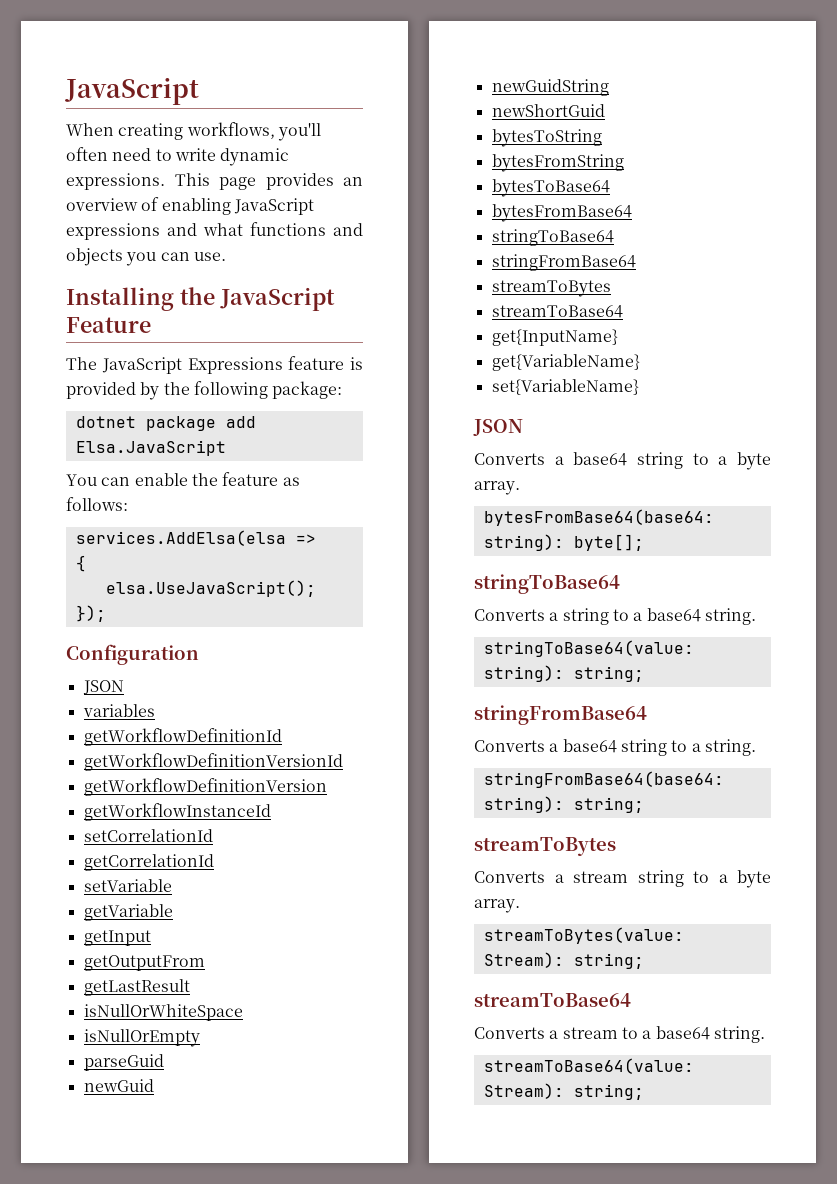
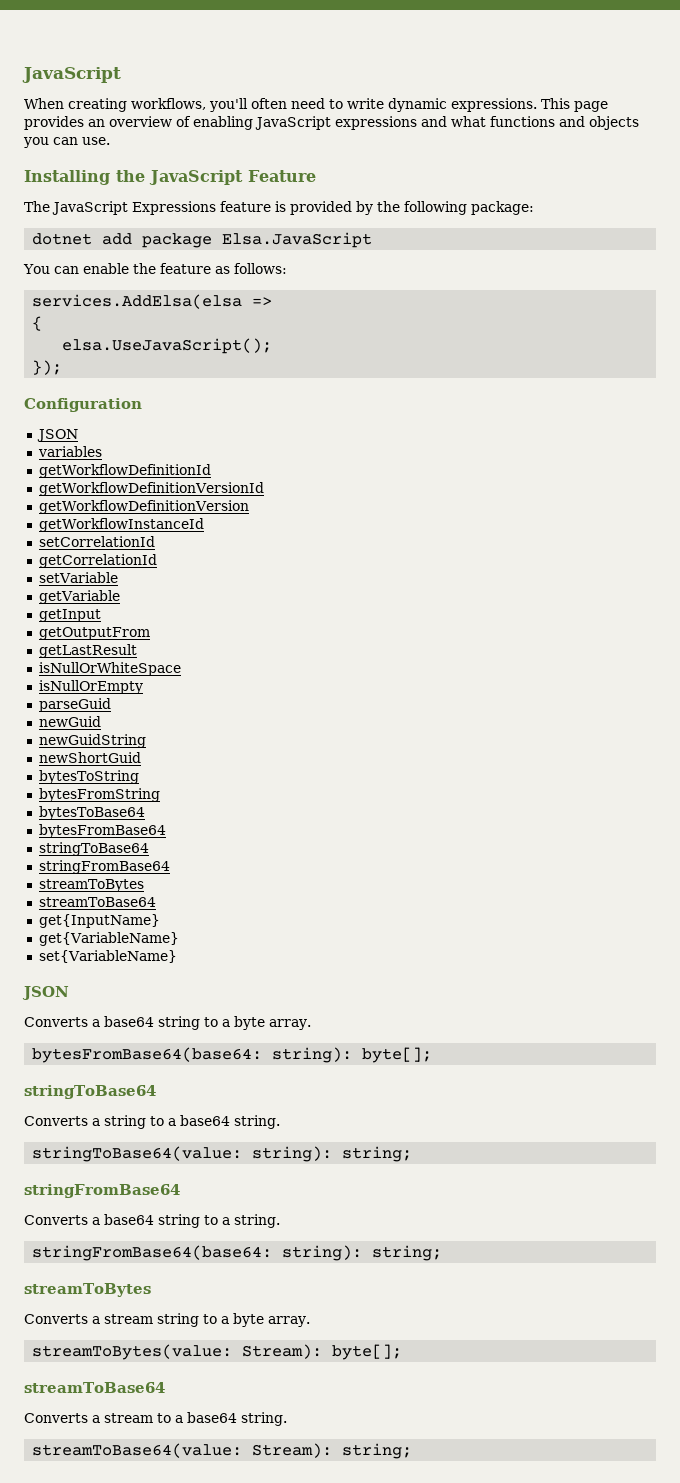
[145,416,256,431] package add -> [102,233,213,248] add package
[573,953,644,969] string; -> [332,1344,403,1360] byte[];

